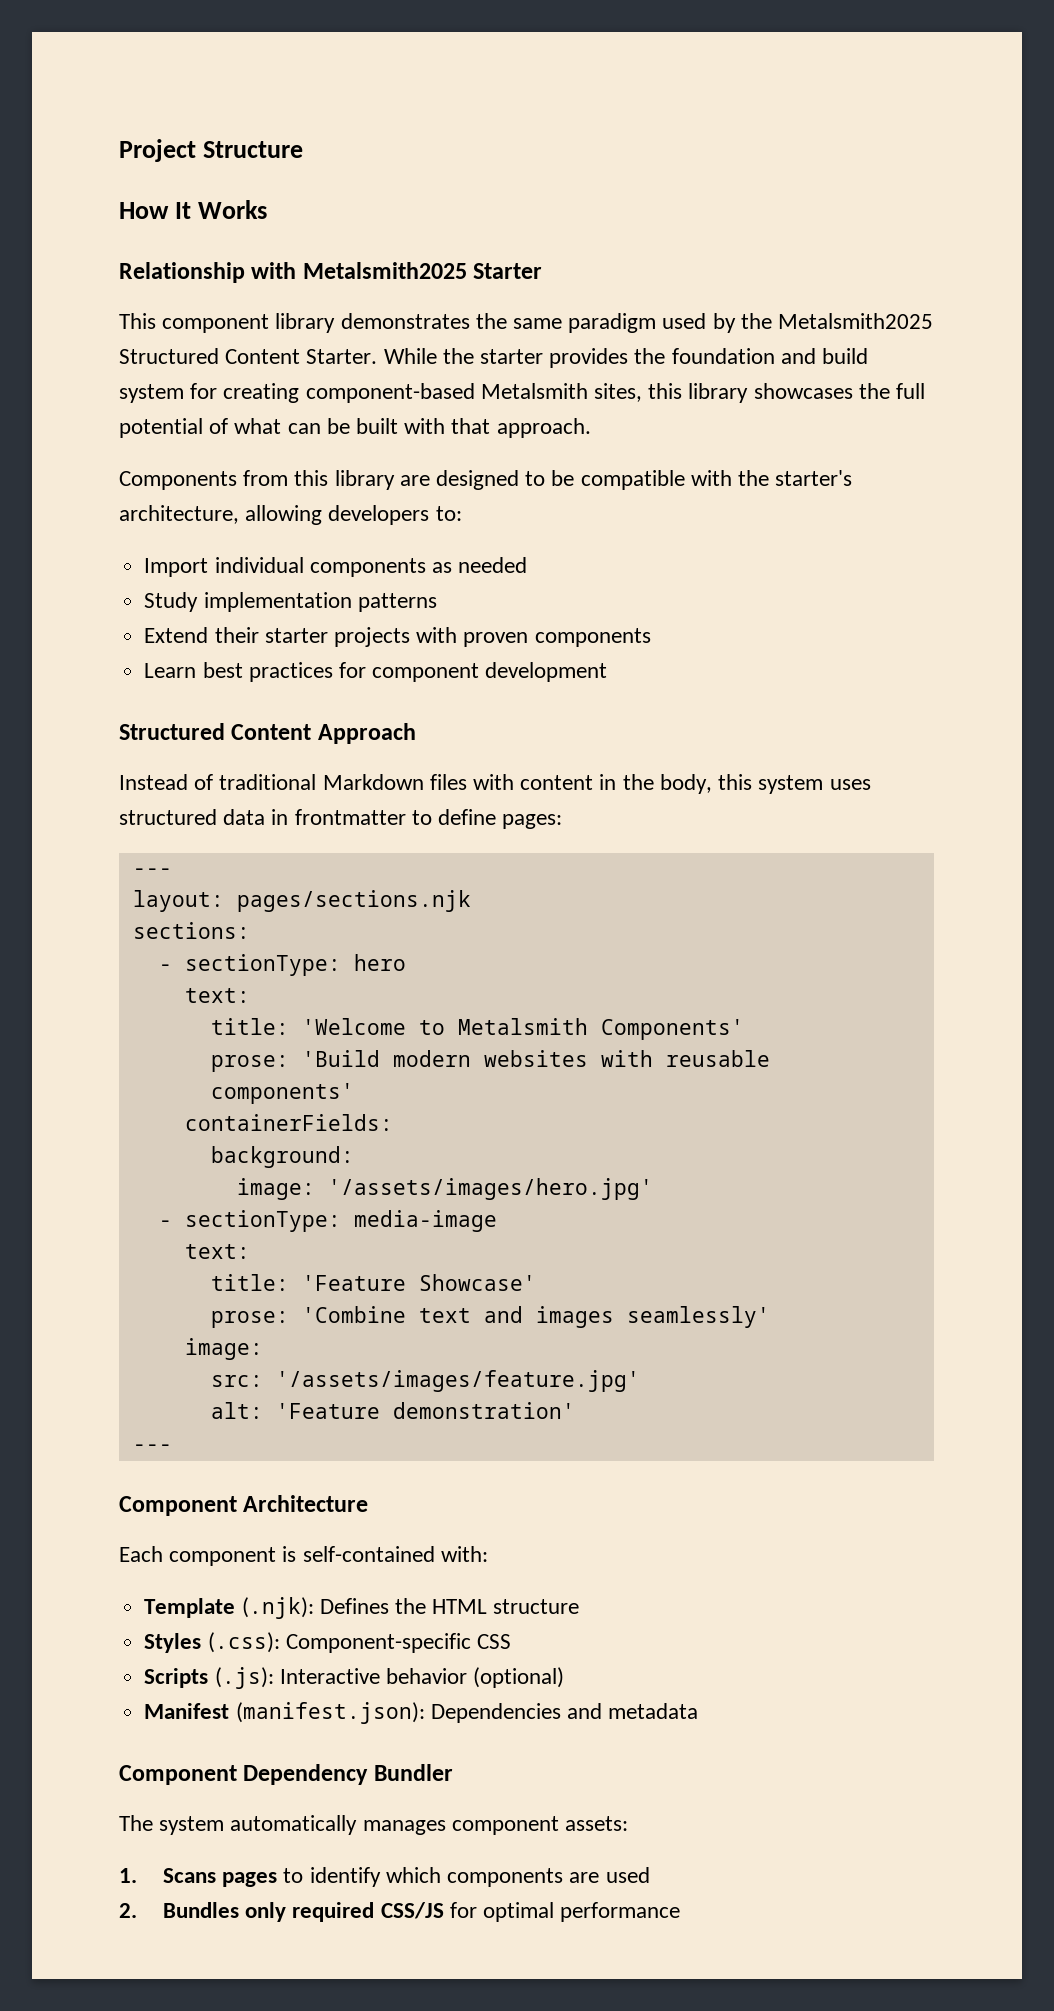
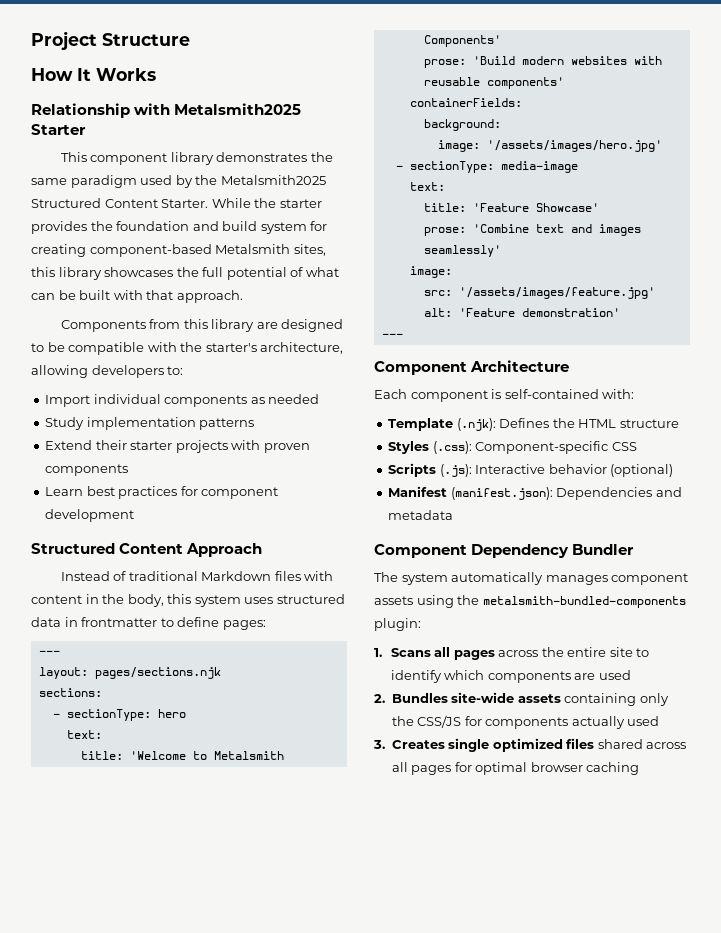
[565,1816,629,1831] [119,1868,278,1887] assets: // 1. Scans pages -> [374,595,686,608] [374,618,421,631] [374,647,633,660] assets using the metalsmith-bundled-components plugin: // 1. Scans all pages across the entire site
[245,1902,681,1922] only required CSS/JS for optimal performance -> [451,692,669,706] [391,715,660,729] [373,738,687,752] [391,762,640,775] site-wide assets containing only the CSS/JS for components actually used // 3. Creates single optimized files shared across all pages for optimal browser caching

